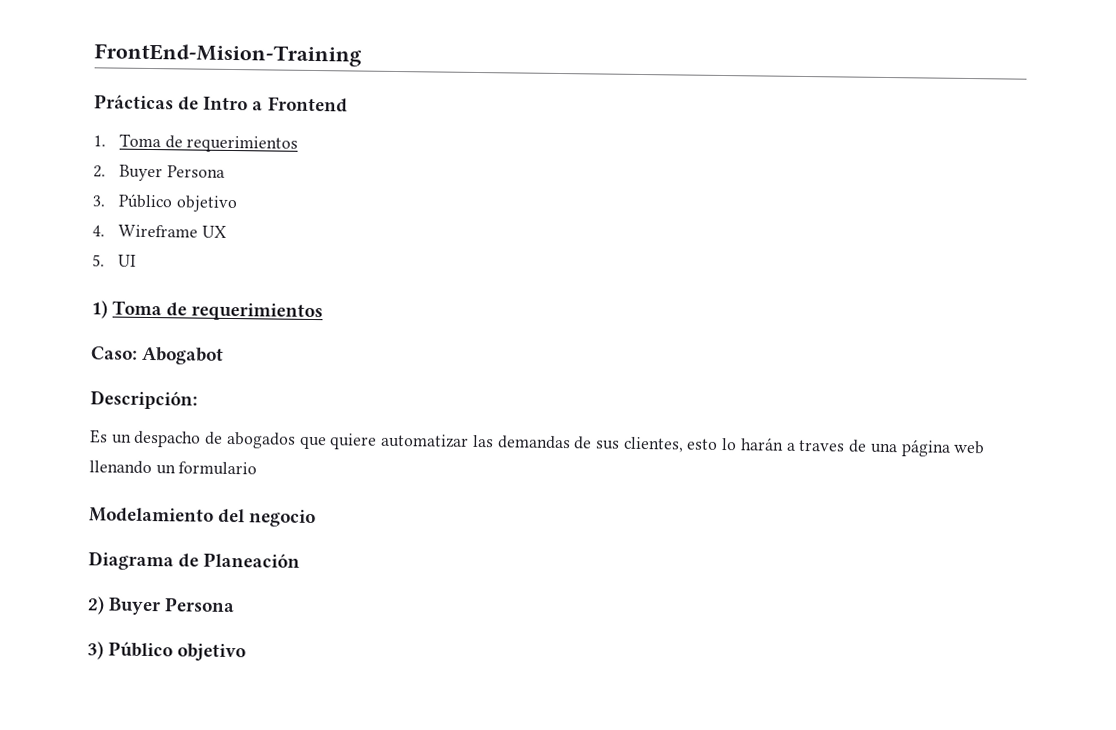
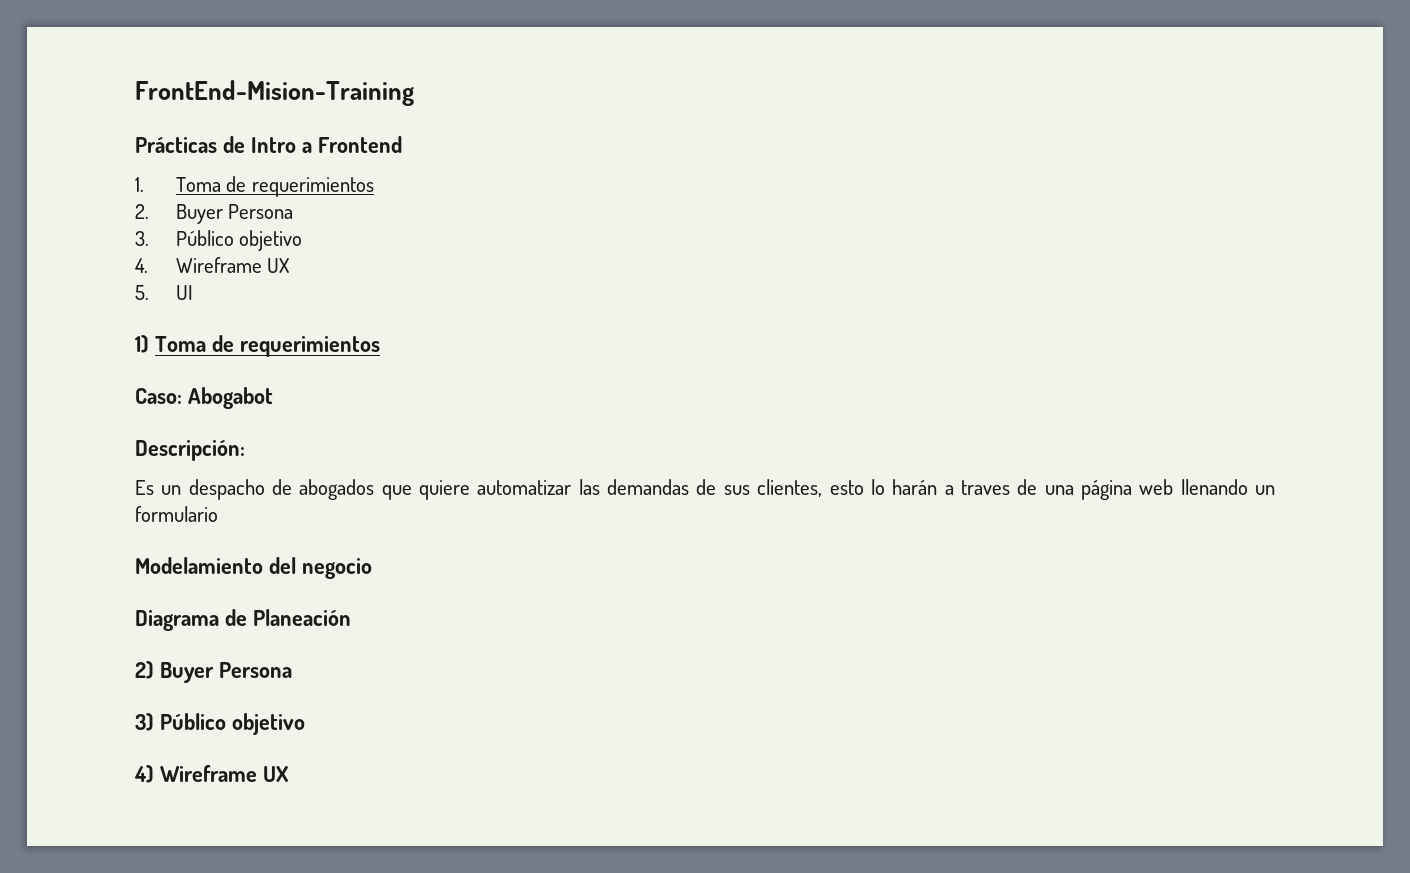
(247, 652) none -> [134,765,289,783] // 4) Wireframe UX

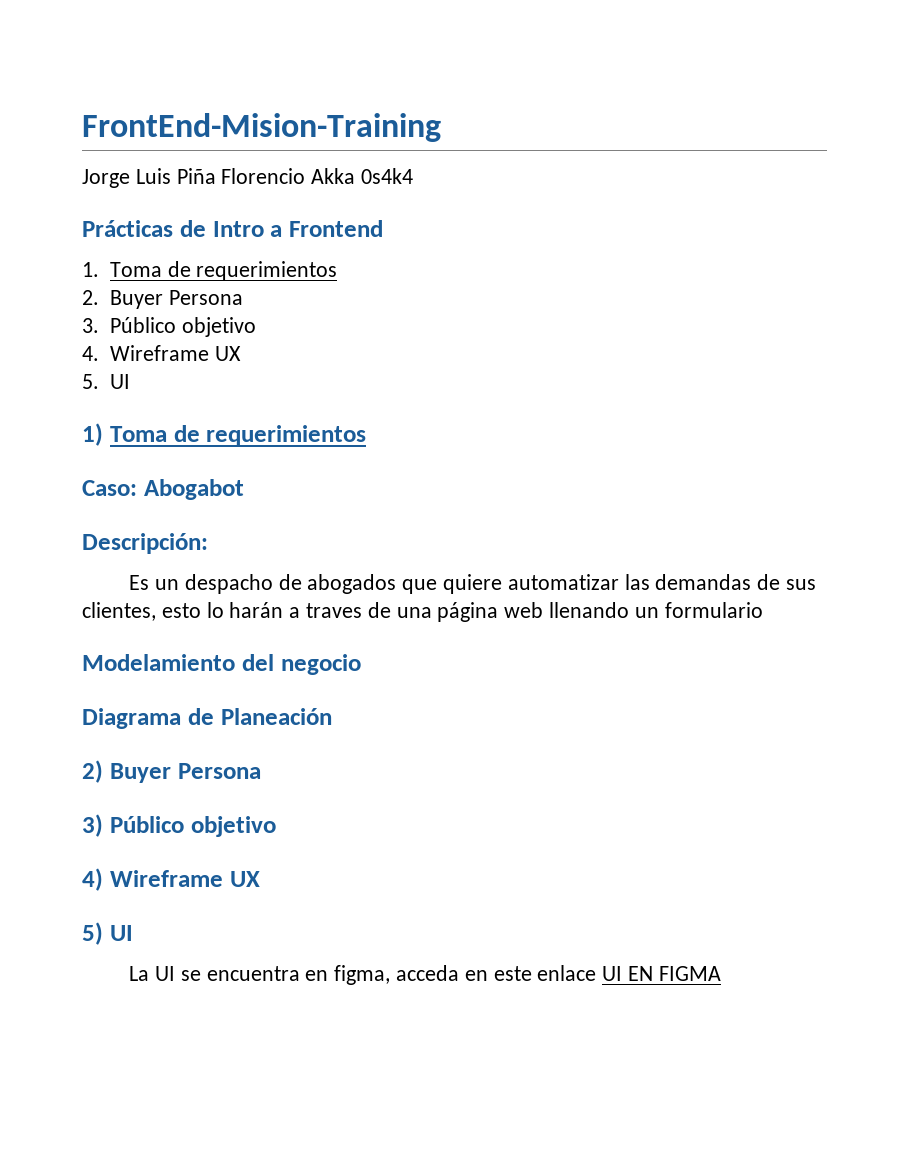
(414, 93) none -> [82,168,414,188] // Jorge Luis Piña Florencio Akka 0s4k4
(289, 774) none -> [82,922,133,945] [129,965,721,985] // 5) UI // La UI se encuentra en figma, acceda en este enlace UI EN FIGMA

